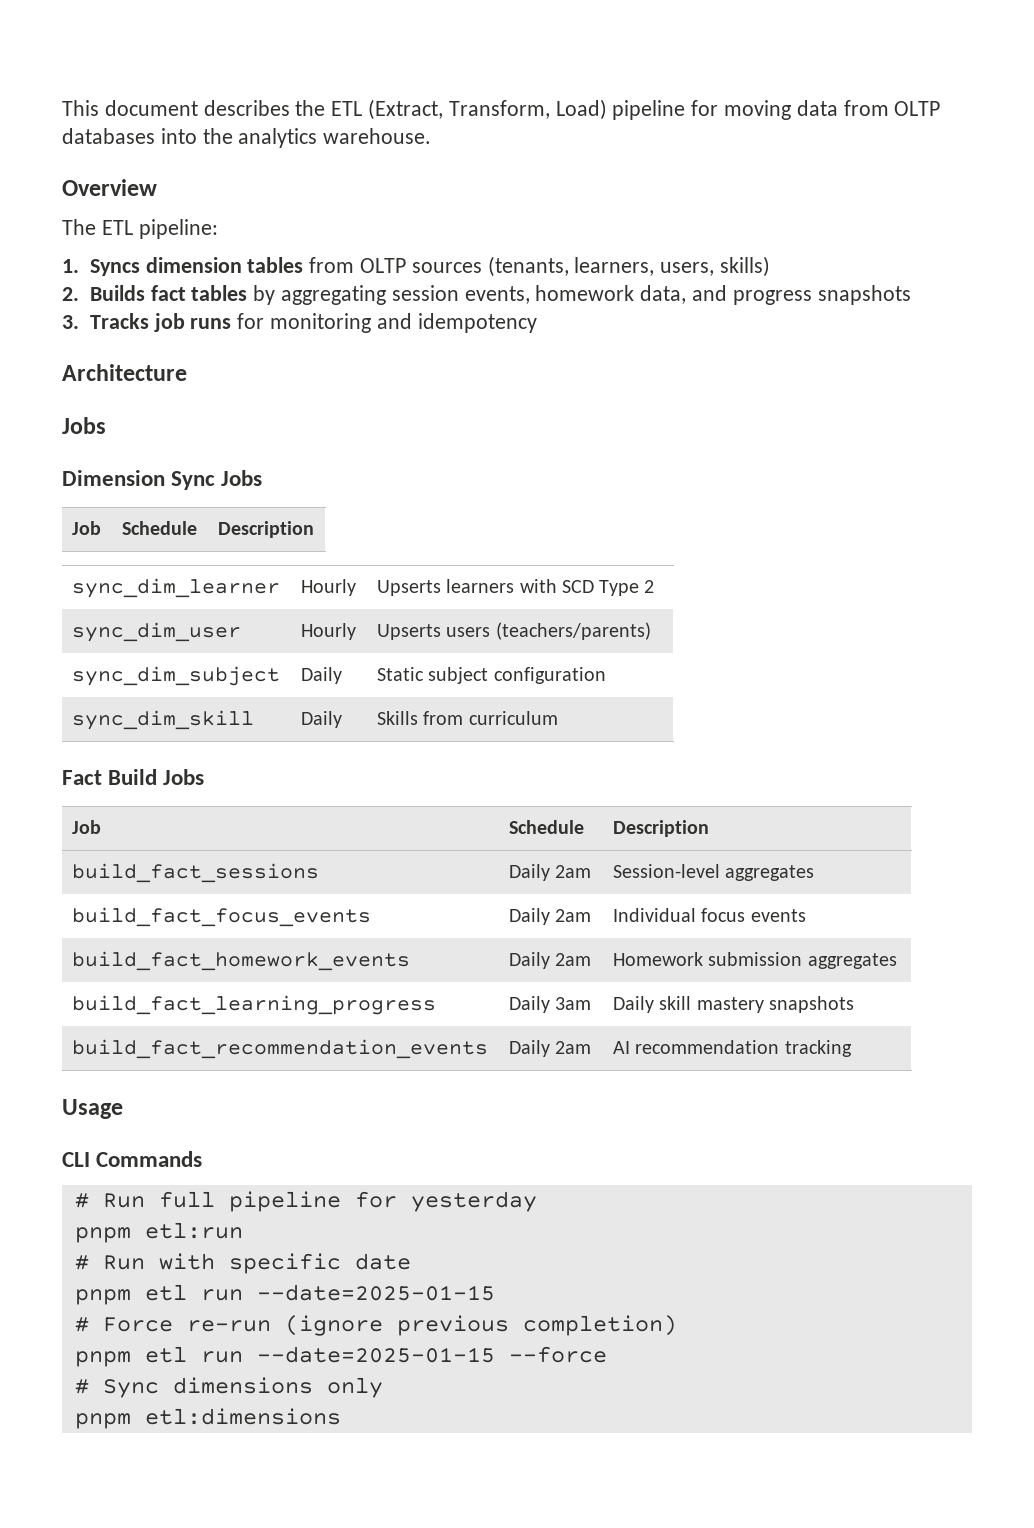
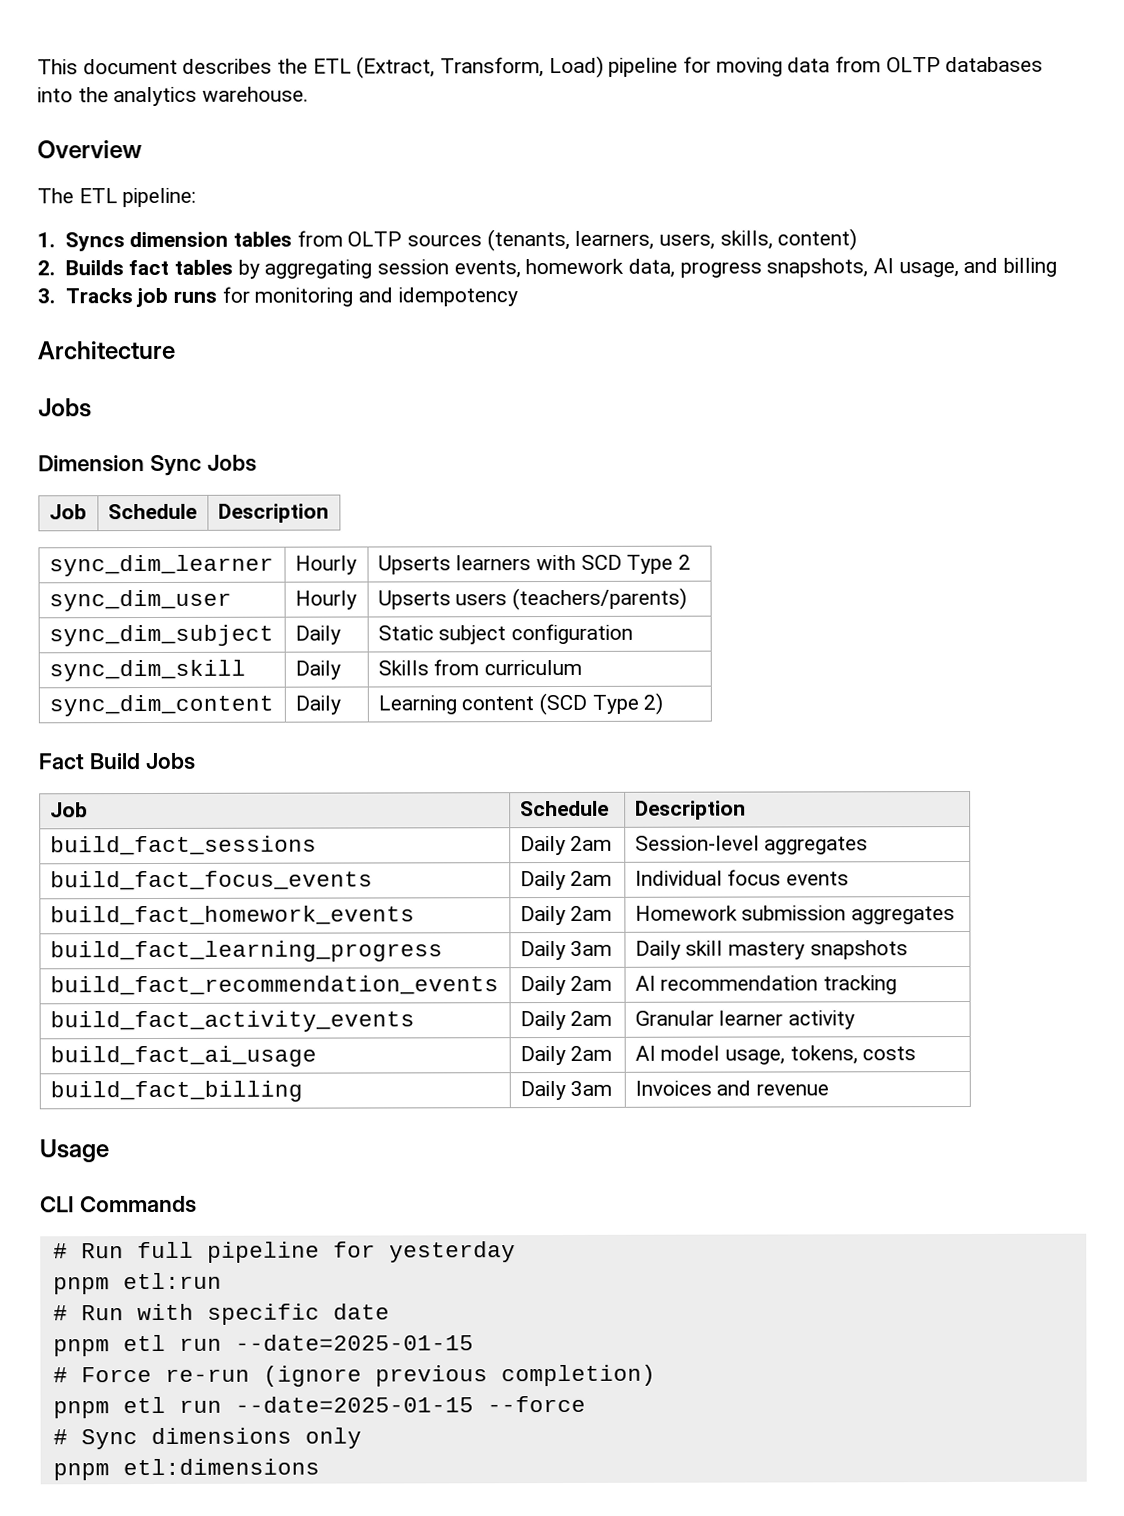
[719,256,770,277] skills) -> [719,228,858,251] skills, content)
[691,285,911,305] and progress snapshots -> [679,257,1057,278] progress snapshots, AI usage, and billing
(558, 718) none -> [48,694,274,717] [294,695,341,715] [377,692,664,716] // sync_dim_content | Daily | Learning content (SCD Type 2)
(852, 1048) none -> [49,1010,415,1033] [519,1010,613,1031] [634,1010,855,1030] [49,1045,317,1068] [519,1045,613,1066] [634,1045,917,1065] [49,1080,303,1103] [519,1080,613,1101] [634,1080,829,1096] // build_fact_activity_events | Daily 2am | Granular learner activity // build_fact_ai_usage | Daily 2am | AI model usage, tokens, costs // build_fact_billing | Daily 3am | Invoices and revenue

